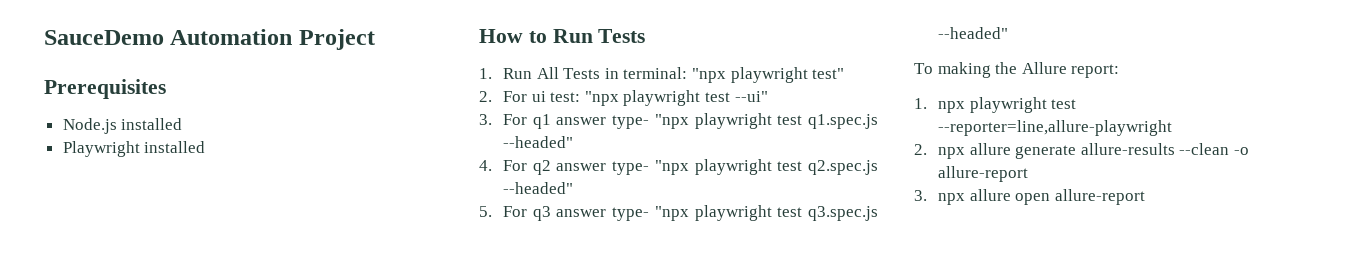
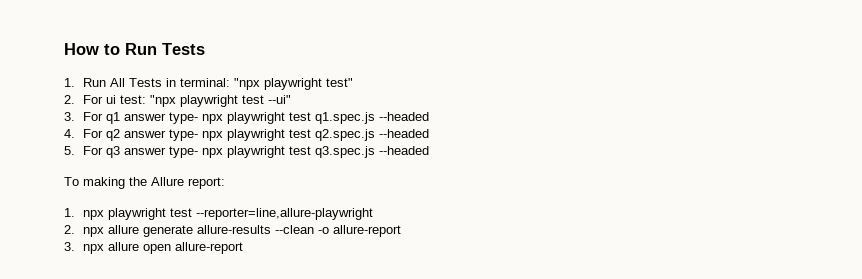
[44,29,375,50] [44,79,166,99] [62,118,183,134] [62,141,206,157] SauceDemo Automation Project // Prerequisites // Node.js installed // Playwright installed // -> (64, 49) none
[654,114,689,129] "npx -> [201,114,223,124] npx
[503,136,574,148] --headed" -> [378,112,429,121] --headed
[654,160,689,175] "npx -> [201,131,223,141] npx
[503,182,574,194] --headed" -> [378,129,429,138] --headed
[654,206,689,221] "npx -> [201,148,223,158] npx
[938,27,1009,39] --headed" -> [378,146,429,155] --headed

